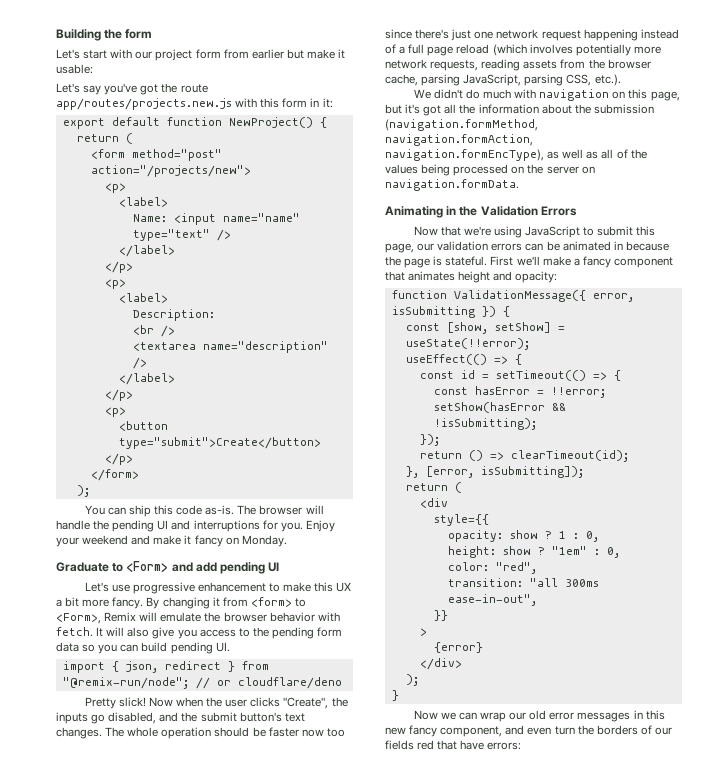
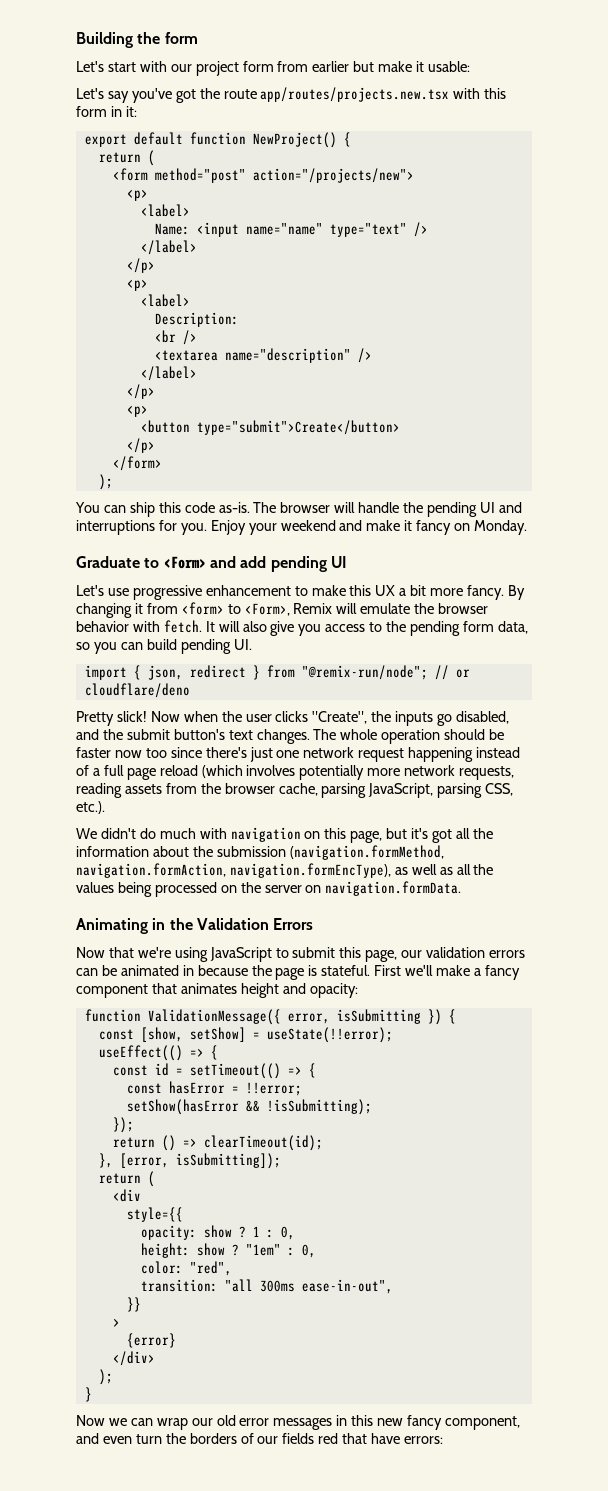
[56,98,232,110] app/routes/projects.new.js -> [260,87,450,102] app/routes/projects.new.tsx
[56,642,79,652] data -> [497,621,528,634] data,
[616,149,628,159] of -> (471, 869) none

